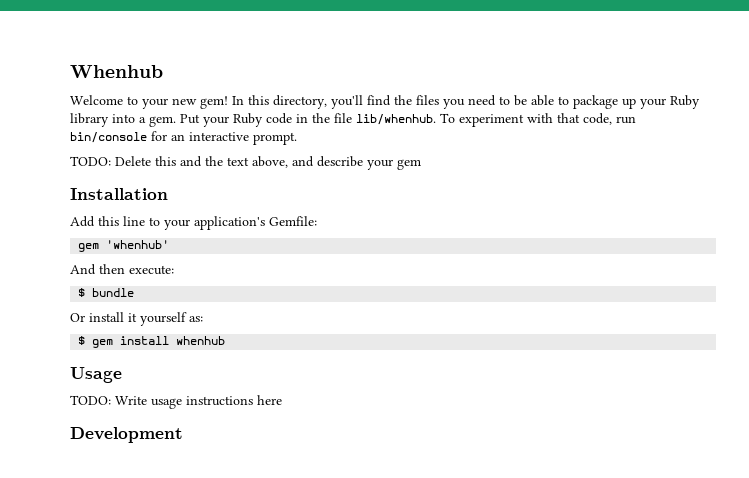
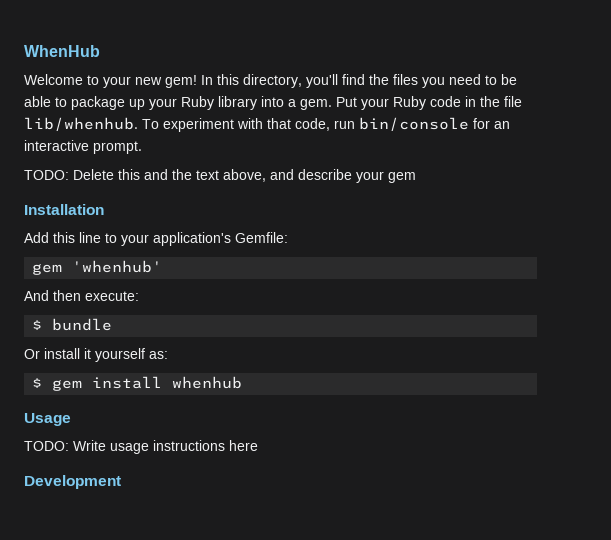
[70,65,163,78] Whenhub -> [24,45,100,57] WhenHub

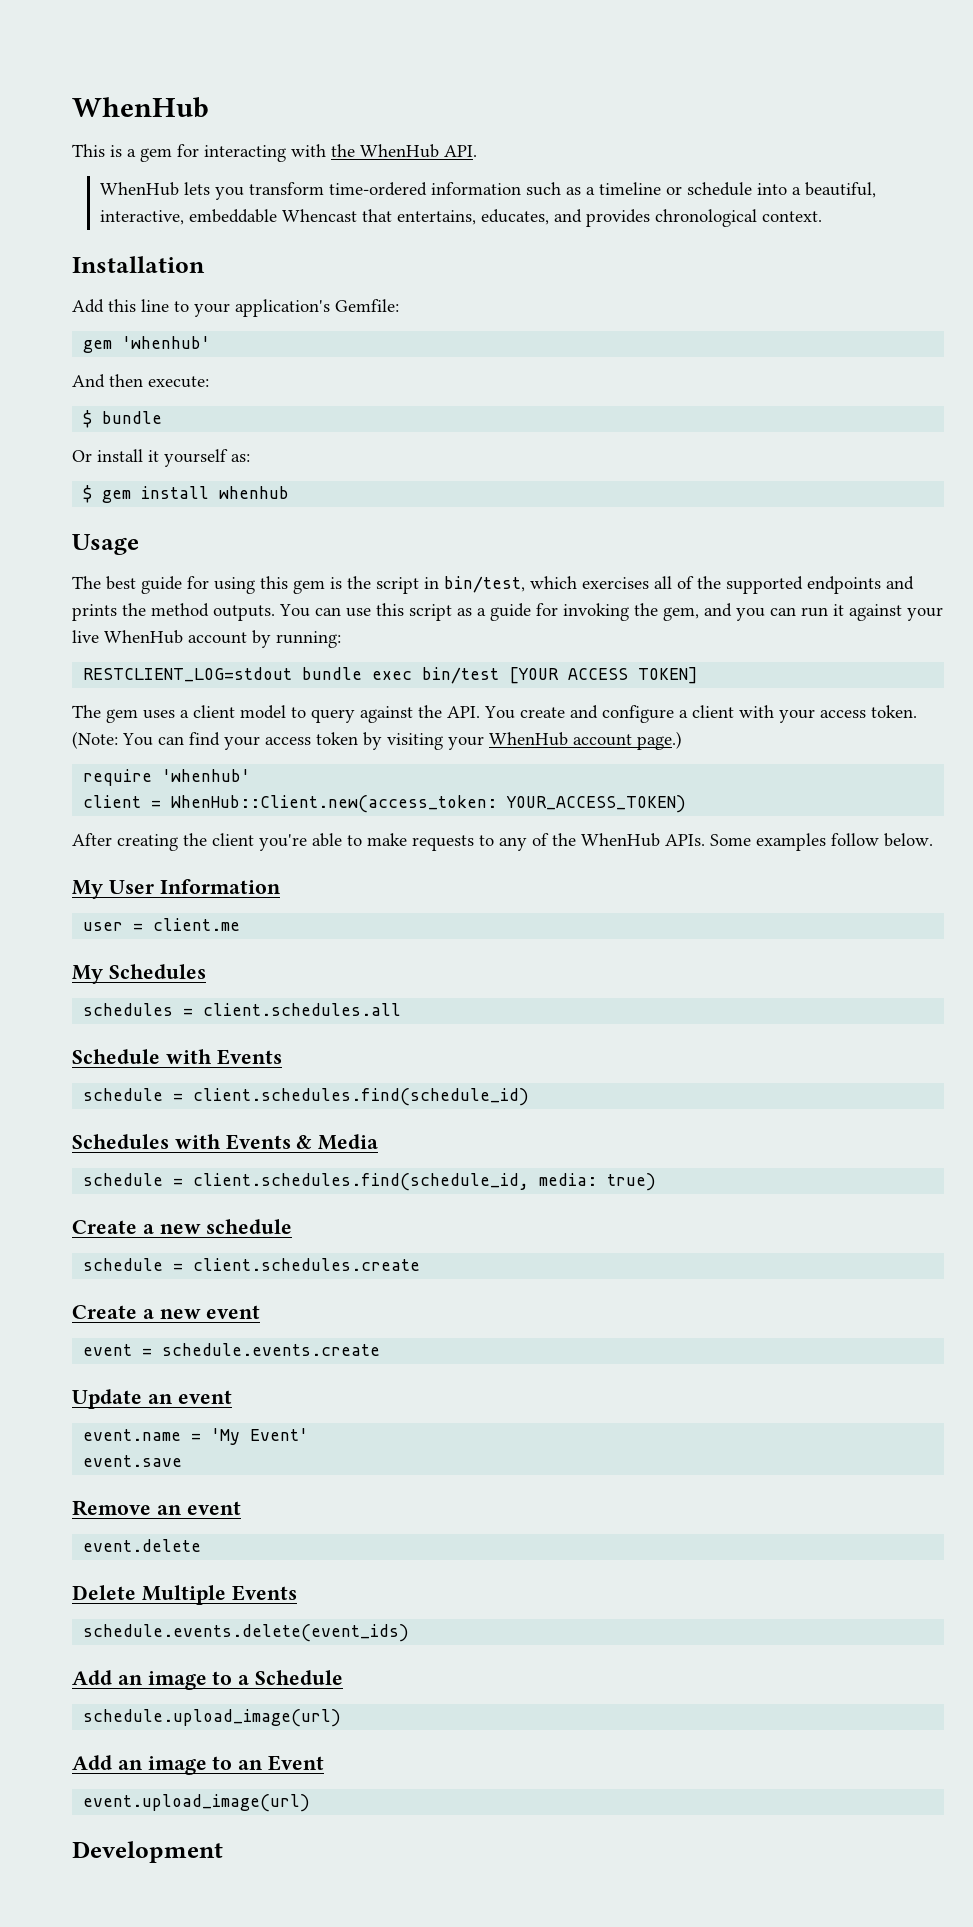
[24,74,517,88] [24,96,522,110] [24,117,510,132] [24,140,142,154] [24,169,416,183] Welcome to your new gem! In this directory, you'll find the files you need to be able to package up your Ruby library into a gem. Put your Ruby code in the file lib/whenhub. To experiment with that code, run bin/console for an interactive prompt. // TODO: Delete this and the text above, and describe your gem -> [72,144,477,162] [100,182,877,200] [100,209,823,227] This is a gem for interacting with the WhenHub API. // WhenHub lets you transform time-ordered information such as a timeline or schedule into a beautiful, interactive, embeddable Whencast that entertains, educates, and provides chronological context.
[24,440,258,454] TODO: Write usage instructions here -> [72,576,914,594] [72,603,943,621] [72,630,341,648] [83,667,699,684] [72,705,917,723] [72,731,682,750] [83,769,251,786] [83,795,687,813] [72,833,933,851] [72,879,281,899] [83,918,241,931] [72,964,206,984] [83,1003,402,1016] [72,1049,282,1065] [83,1088,530,1106] [72,1134,379,1150] [83,1173,657,1191] [72,1219,293,1234] [83,1258,421,1271] [72,1305,261,1319] [83,1343,381,1356] [72,1389,232,1409] [83,1428,309,1445] [83,1455,183,1467] [72,1500,241,1516] [83,1539,202,1552] [72,1585,297,1605] [83,1624,410,1642] [72,1670,344,1690] [83,1709,342,1727] [72,1755,325,1775] [83,1794,311,1812] The best guide for using this gem is the script in bin/test, which exercises all of the supported endpoints and prints the method outputs. You can use this script as a guide for invoking the gem, and you can run it against your live WhenHub account by running: // RESTCLIENT_LOG=stdout bundle exec bin/test [YOUR ACCESS TOKEN] // The gem uses a client model to query against the API. You create and configure a client with your access token. (Note: You can find your access token by visiting your WhenHub account page.) // require 'whenhub' // client = WhenHub::Client.new(access_token: YOUR_ACCESS_TOKEN) // After creating the client you're able to make requests to any of the WhenHub APIs. Some examples follow below. // My User Information // user = client.me // My Schedules // schedules = client.schedules.all // Schedule with Events // schedule = client.schedules.find(schedule_id) // Schedules with Events & Media // schedule = client.schedules.find(schedule_id, media: true) // Create a new schedule // schedule = client.schedules.create // Create a new event // event = schedule.events.create // Update an event // event.name = 'My Event' // event.save // Remove an event // event.delete // Delete Multiple Events // schedule.events.delete(event_ids) // Add an image to a Schedule // schedule.upload_image(url) // Add an image to an Event // event.upload_image(url)

